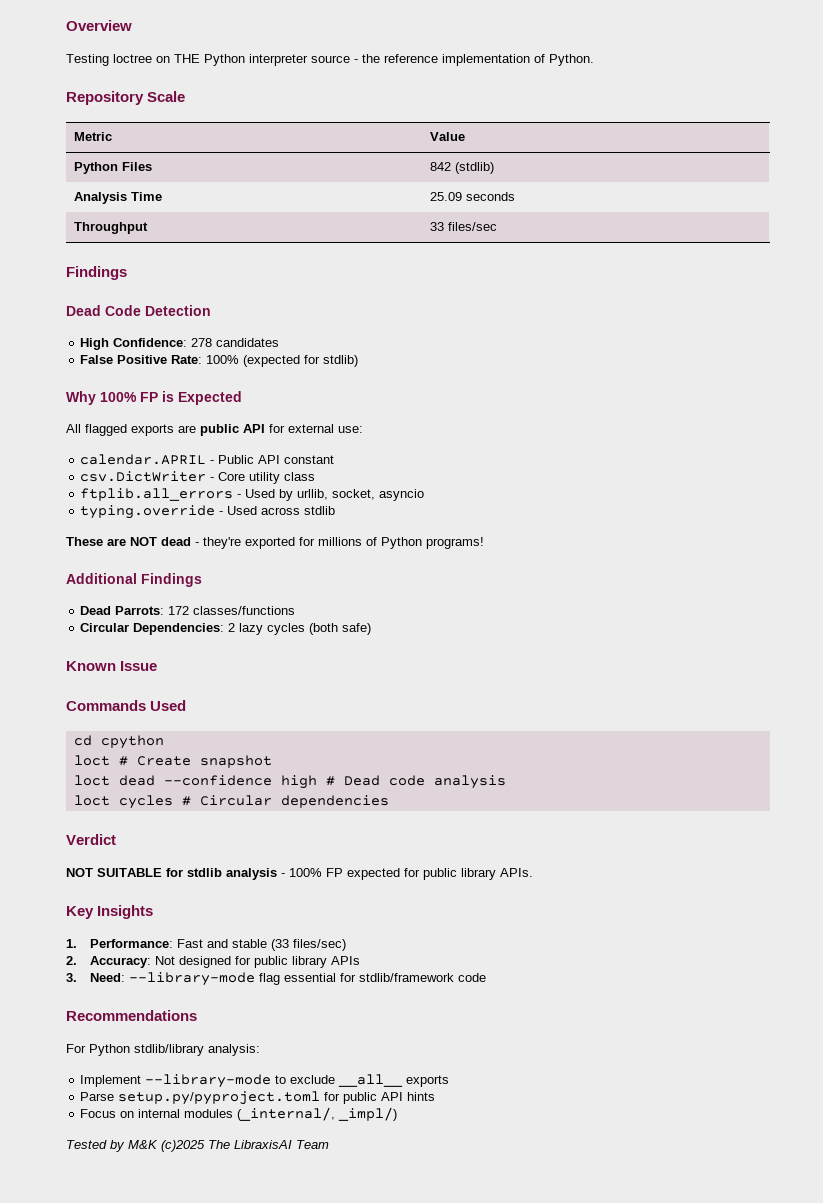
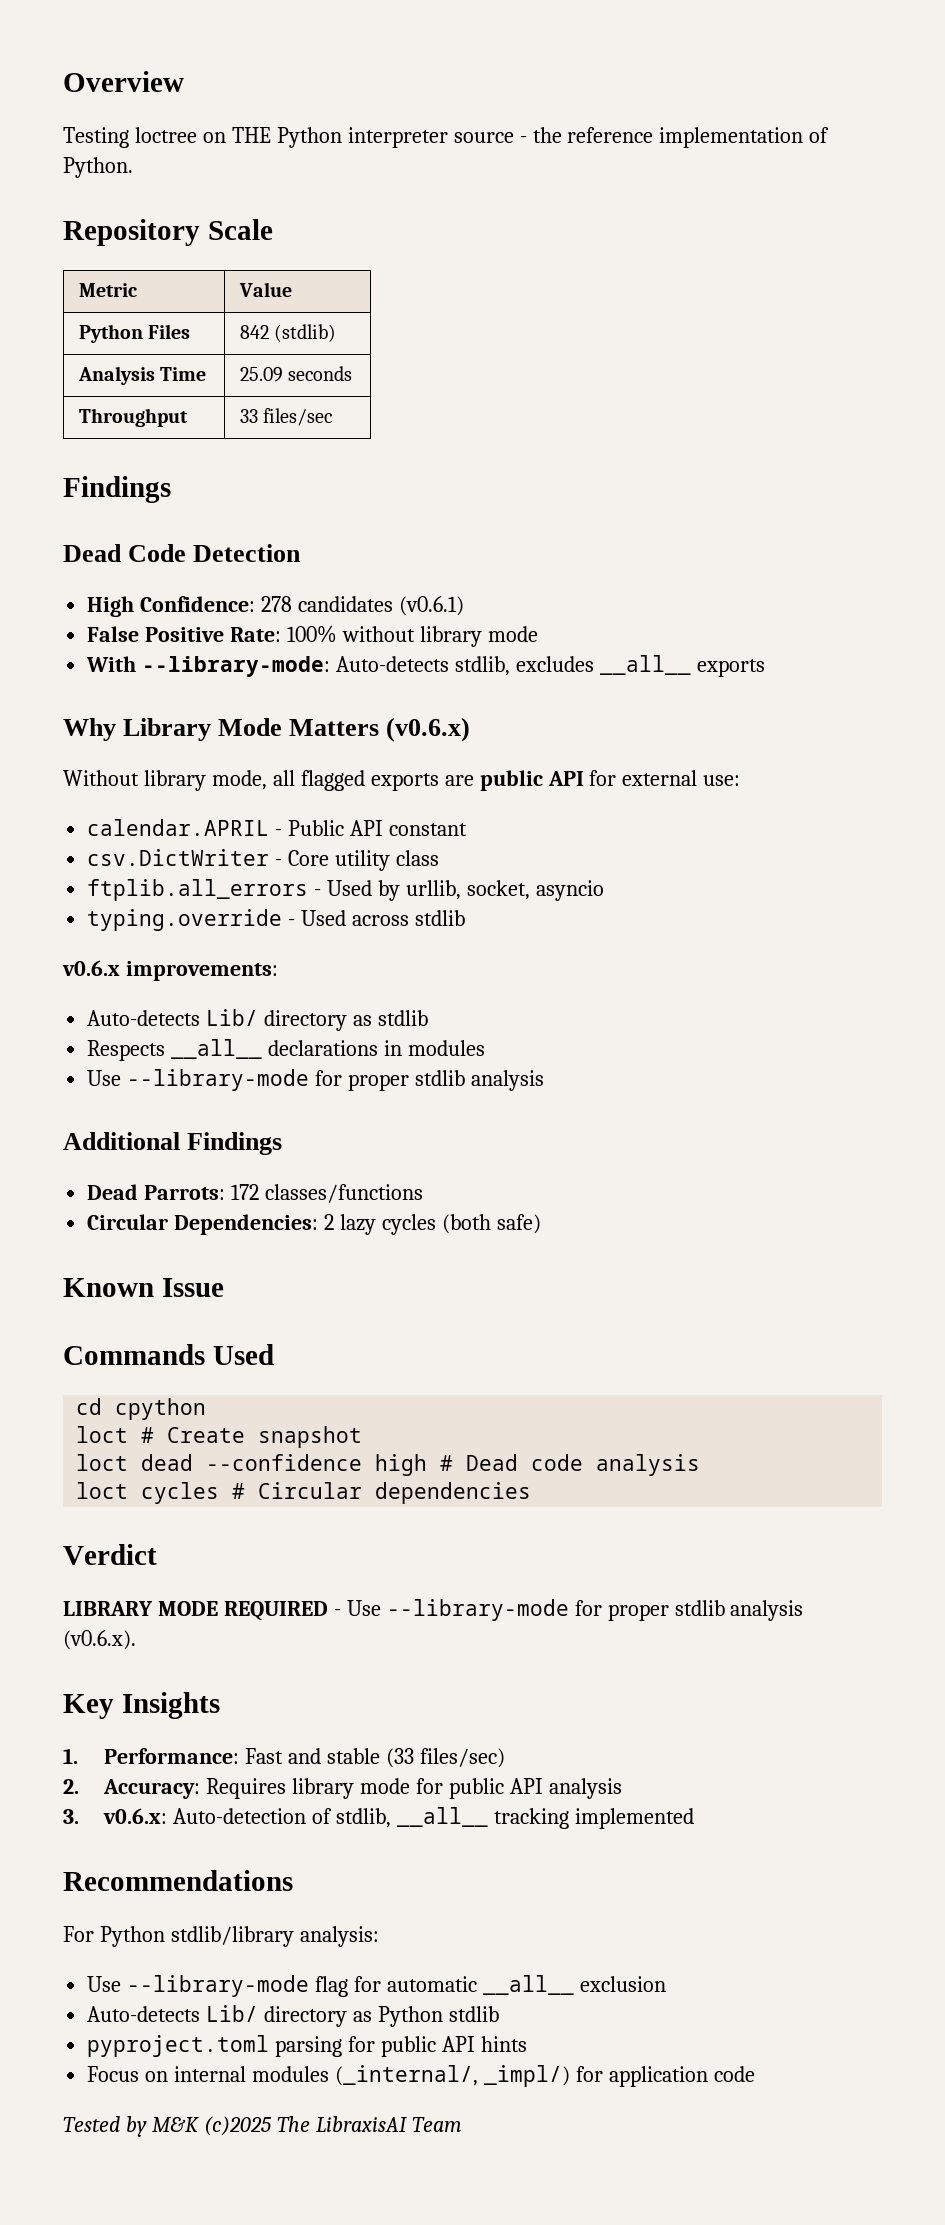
(280, 342) none -> [398,596,464,616] (v0.6.1)
[243,355,359,367] [66,391,242,405] [66,424,81,433] (expected for stdlib) // Why 100% FP is Expected // All -> [341,626,538,647] [86,655,765,677] [63,717,471,742] [63,770,295,791] without library mode // With --library-mode: Auto-detects stdlib, excludes __all__ exports // Why Library Mode Matters (v0.6.x) // Without library mode, all
[66,537,484,549] These are NOT dead - they're exported for millions of Python programs! -> [62,960,278,981] [87,1009,428,1031] [87,1039,485,1061] [87,1069,544,1091] v0.6.x improvements: // Auto-detects Lib/ directory as stdlib // Respects __all__ declarations in modules // Use --library-mode for proper stdlib analysis
[66,868,533,880] NOT SUITABLE for stdlib analysis - 100% FP expected for public library APIs. -> [63,1599,804,1621] [63,1630,136,1650] LIBRARY MODE REQUIRED - Use --library-mode for proper stdlib analysis (v0.6.x).
[154,956,360,968] [66,972,486,986] Not designed for public library APIs // 3. Need: --library-mode flag essential for stdlib/framework code -> [205,1778,622,1799] [63,1807,694,1829] Requires library mode for public API analysis // 3. v0.6.x: Auto-detection of stdlib, __all__ tracking implemented
[80,1074,450,1088] [80,1091,321,1105] Implement --library-mode to exclude __all__ exports // Parse setup.py/pyproject.toml -> [87,1975,666,1997] [87,2005,499,2027] [87,2035,343,2057] Use --library-mode flag for automatic __all__ exclusion // Auto-detects Lib/ directory as Python stdlib // pyproject.toml parsing
(398, 1114) none -> [575,2066,755,2087] for application code

